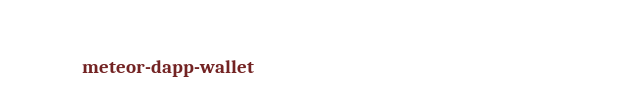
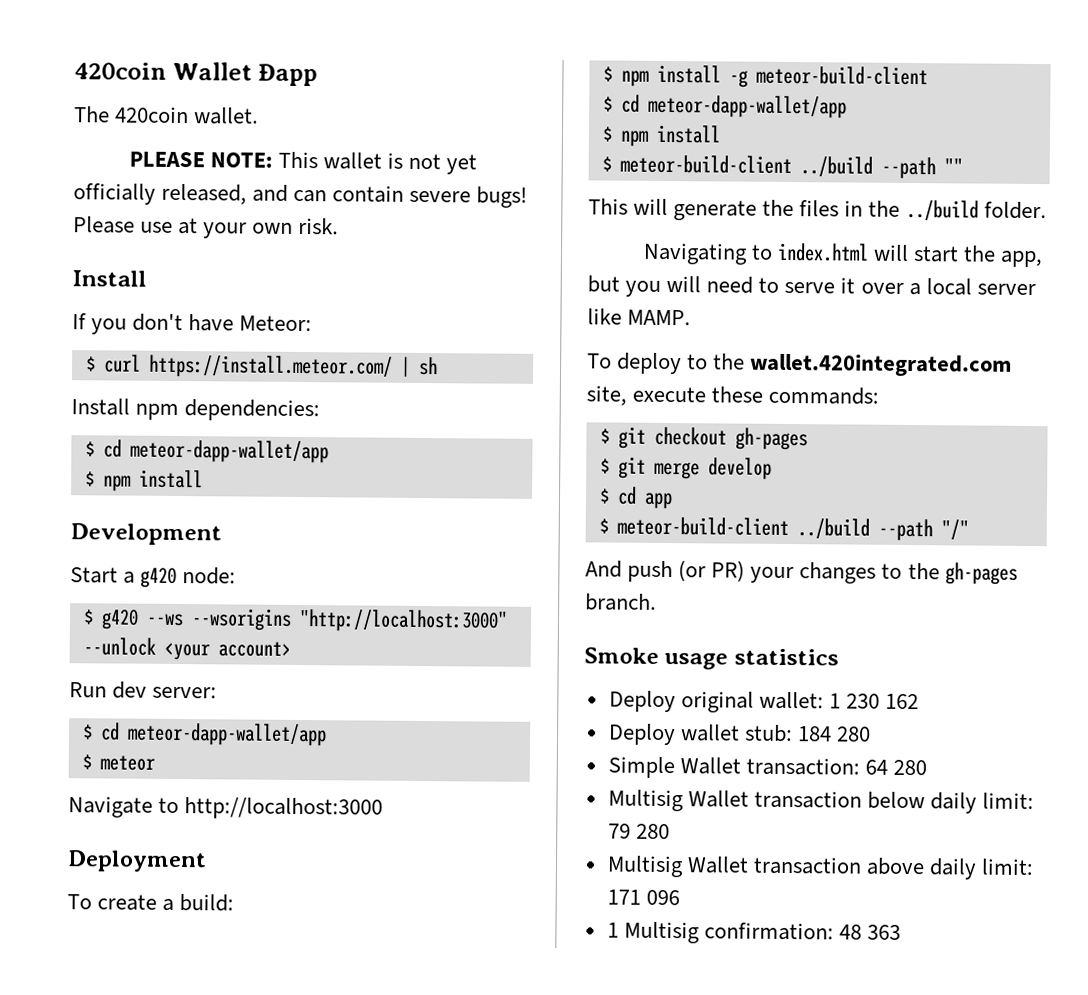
[82,60,254,77] meteor-dapp-wallet -> [74,61,319,87] [74,106,260,125] [128,151,478,175] [73,183,529,208] [73,216,340,239] [72,270,147,287] [72,313,313,335] [85,354,438,379] [71,398,321,422] [84,439,329,464] [84,469,203,492] [70,523,222,546] [70,567,237,588] [82,608,508,633] [82,637,291,661] [69,681,218,699] [82,722,327,747] [81,754,155,771] [68,796,384,820] [67,850,207,873] [67,894,235,912] [602,64,928,88] [602,94,847,119] [601,124,721,147] [601,154,963,180] [588,198,1047,221] [642,242,1044,268] [587,275,1036,297] [587,308,692,326] [587,352,1013,377] [586,385,880,406] [599,426,808,451] [599,456,772,480] [598,486,673,510] [598,516,969,542] [585,560,1018,585] [585,593,657,611] [584,647,839,670] [608,690,920,713] [607,723,872,746] [607,756,928,779] [607,789,1035,814] [607,823,670,840] [606,855,1035,880] [606,889,680,906] [606,921,902,944] 420coin Wallet Ðapp // The 420coin wallet. // PLEASE NOTE: This wallet is not yet officially released, and can contain severe bugs! Please use at your own risk. // Install // If you don't have Meteor: // $ curl https://install.meteor.com/ | sh // Install npm dependencies: // $ cd meteor-dapp-wallet/app // $ npm install // Development // Start a g420 node: // $ g420 --ws --wsorigins "http://localhost:3000" --unlock <your account> // Run dev server: // $ cd meteor-dapp-wallet/app // $ meteor // Navigate to http://localhost:3000 // Deployment // To create a build: // $ npm install -g meteor-build-client // $ cd meteor-dapp-wallet/app // $ npm install // $ meteor-build-client ../build --path "" // This will generate the files in the ../build folder. // Navigating to index.html will start the app, but you will need to serve it over a local server like MAMP. // To deploy to the wallet.420integrated.com site, execute these commands: // $ git checkout gh-pages // $ git merge develop // $ cd app // $ meteor-build-client ../build --path "/" // And push (or PR) your changes to the gh-pages branch. // Smoke usage statistics // Deploy original wallet: 1 230 162 // Deploy wallet stub: 184 280 // Simple Wallet transaction: 64 280 // Multisig Wallet transaction below daily limit: 79 280 // Multisig Wallet transaction above daily limit: 171 096 // 1 Multisig confirmation: 48 363

